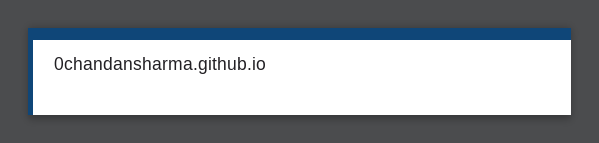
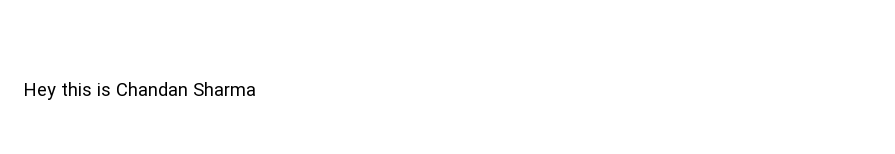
[54,57,266,74] 0chandansharma.github.io -> [23,82,256,100] Hey this is Chandan Sharma

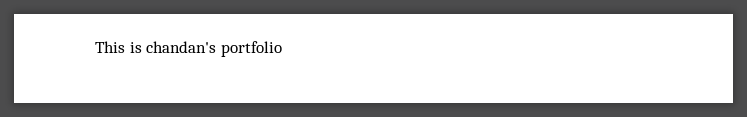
[23,82,256,100] Hey this is Chandan Sharma -> [95,41,282,57] This is chandan's portfolio

